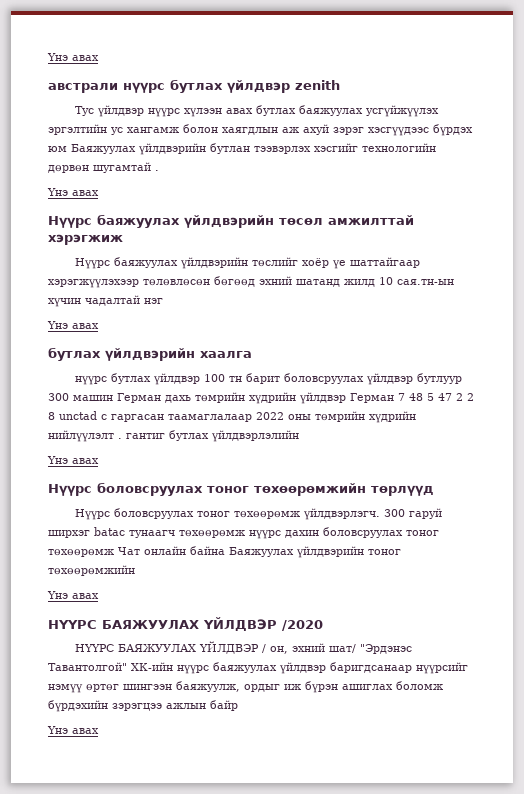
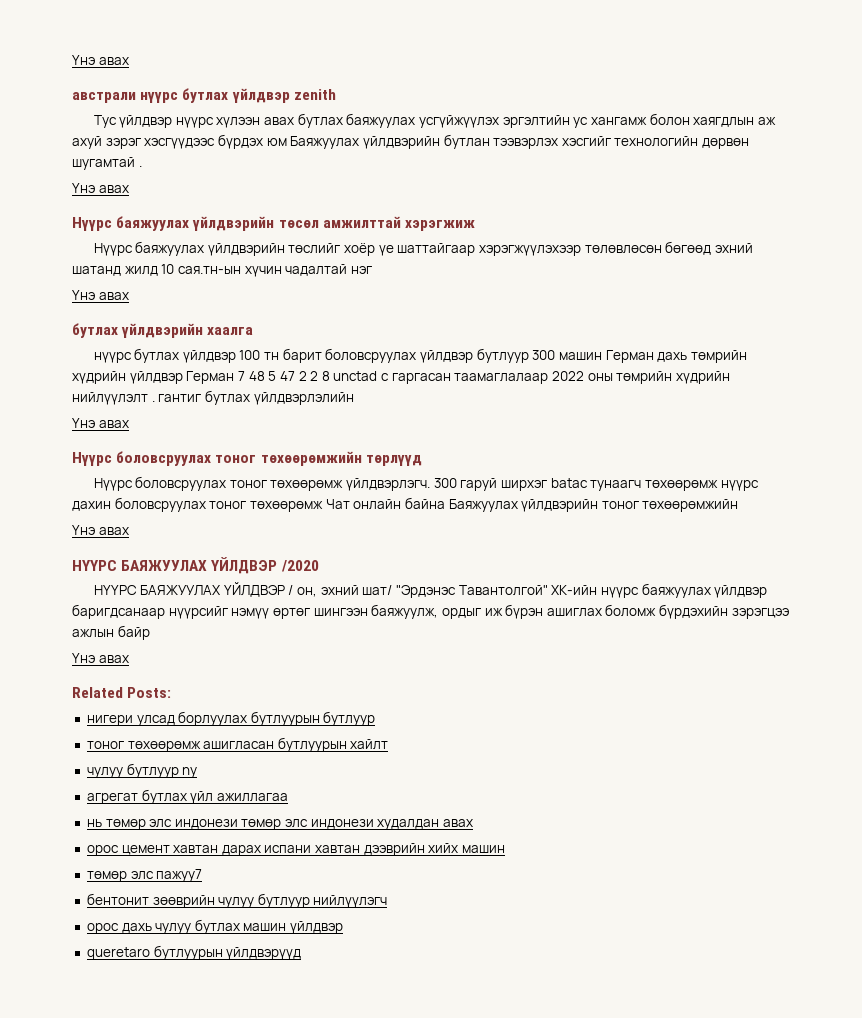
(99, 731) none -> [72,687,172,698] [86,711,376,726] [86,737,389,752] [86,763,198,778] [86,789,288,804] [86,819,474,830] [86,843,506,856] [86,869,203,882] [86,893,388,908] [86,919,344,934] [86,945,302,960] // Related Posts: // нигери улсад борлуулах бутлуурын бутлуур // тоног төхөөрөмж ашигласан бутлуурын хайлт // чулуу бутлуур ny // агрегат бутлах үйл ажиллагаа // нь төмөр элс индонези төмөр элс индонези худалдан авах // орос цемент хавтан дарах испани хавтан дээврийн хийх машин // төмөр элс пажуу7 // бентонит зөөврийн чулуу бутлуур нийлүүлэгч // орос дахь чулуу бутлах машин үйлдвэр // queretaro бутлуурын үйлдвэрүүд

